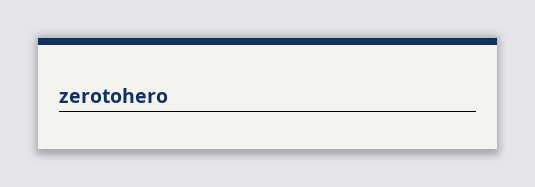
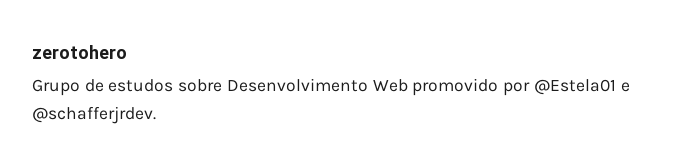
(168, 95) none -> [32,78,630,96] [32,106,156,124] // Grupo de estudos sobre Desenvolvimento Web promovido por @Estela01 e @schafferjrdev.

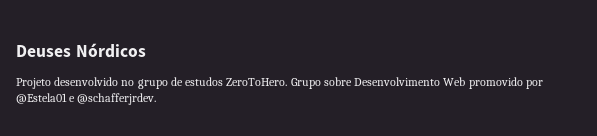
[32,45,127,59] [32,79,174,96] zerotohero // Grupo de estudos -> [16,43,146,58] [16,77,321,89] Deuses Nórdicos // Projeto desenvolvido no grupo de estudos ZeroToHero. Grupo

